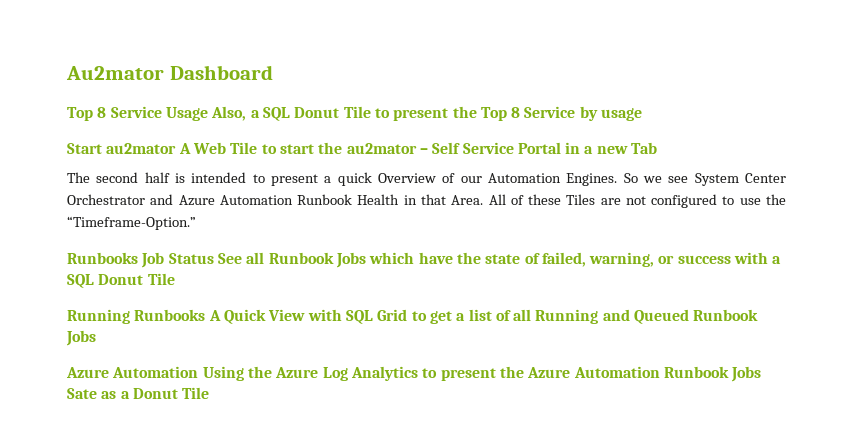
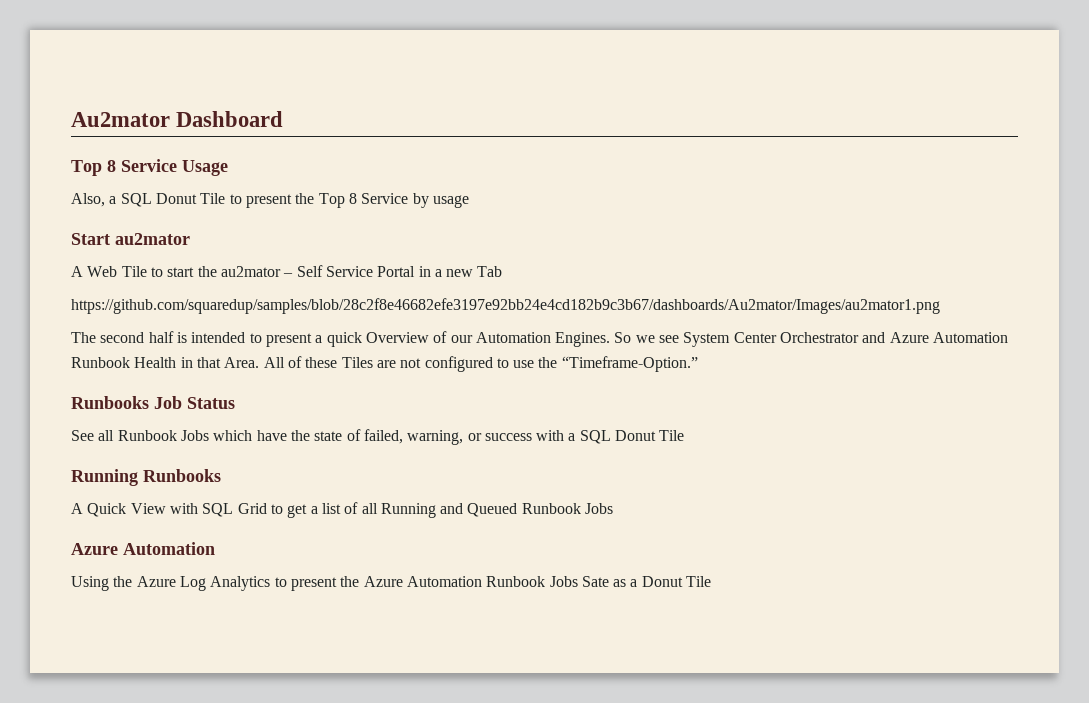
(208, 114) none -> (228, 168) //
(177, 148) none -> (190, 239) //
(658, 148) none -> [71,298,940,314] // https://github.com/squaredup/samples/blob/28c2f8e46682efe3197e92bb24e4cd182b9c3b67/dashboards/Au2mator/Images/au2mator1.png
(214, 258) none -> (235, 403) //
(206, 315) none -> (221, 475) //
(199, 372) none -> (215, 548) //

